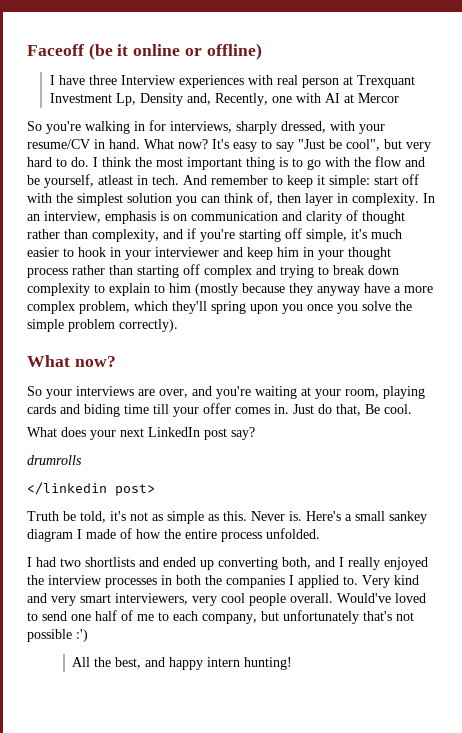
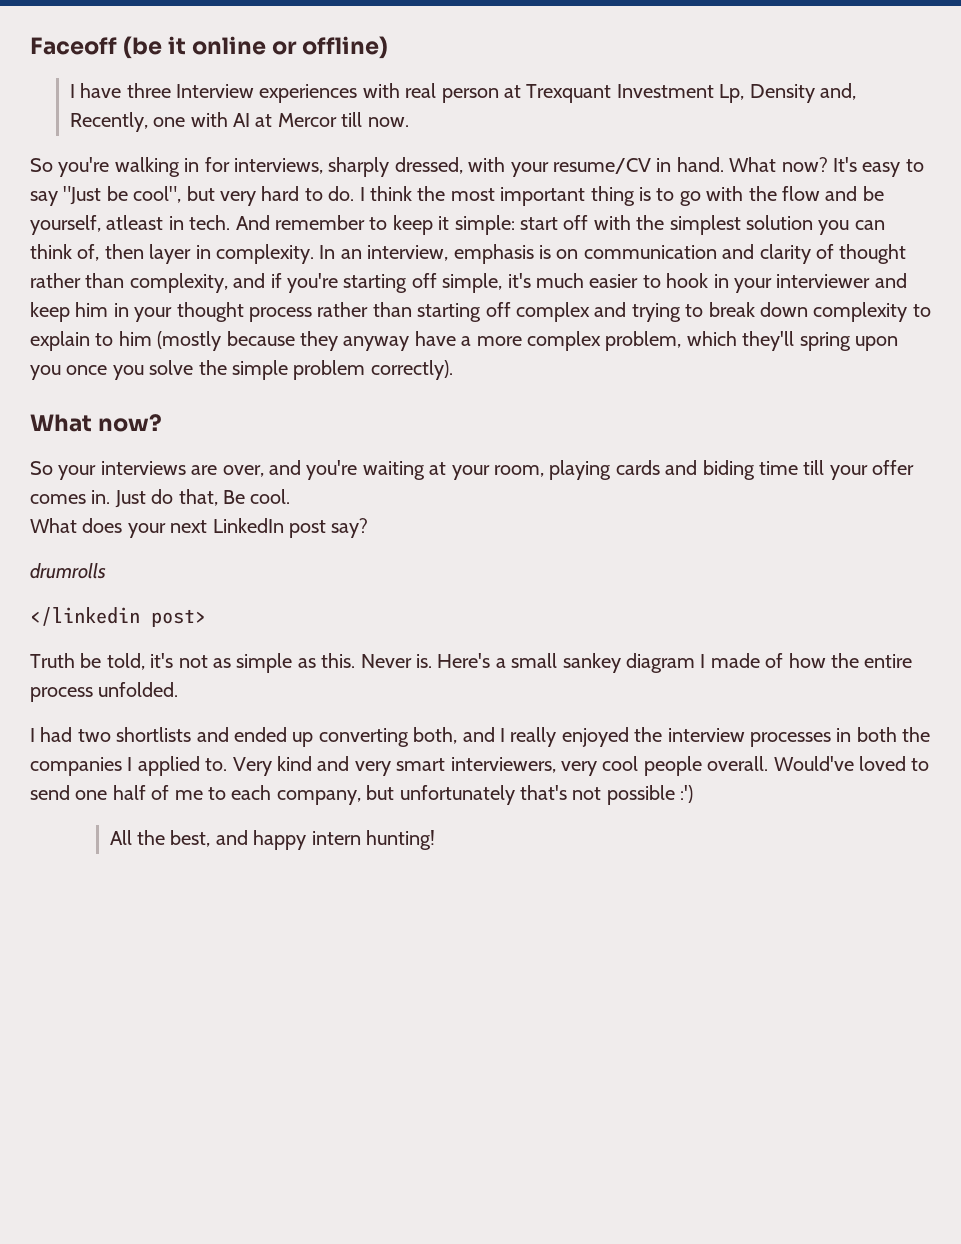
(399, 98) none -> [341,112,409,127] till now.

